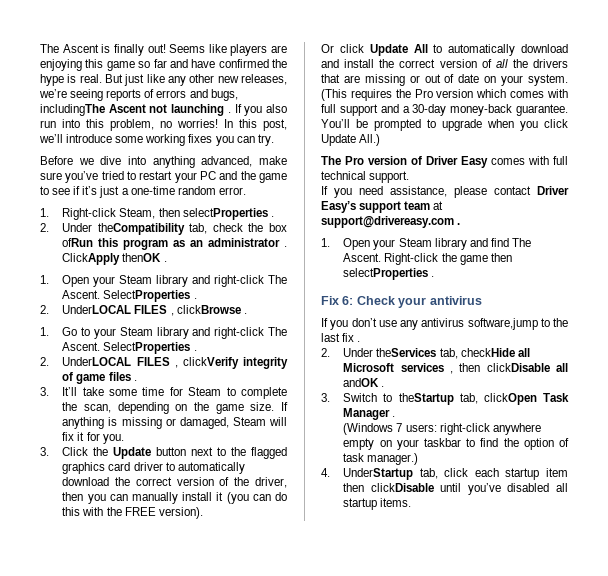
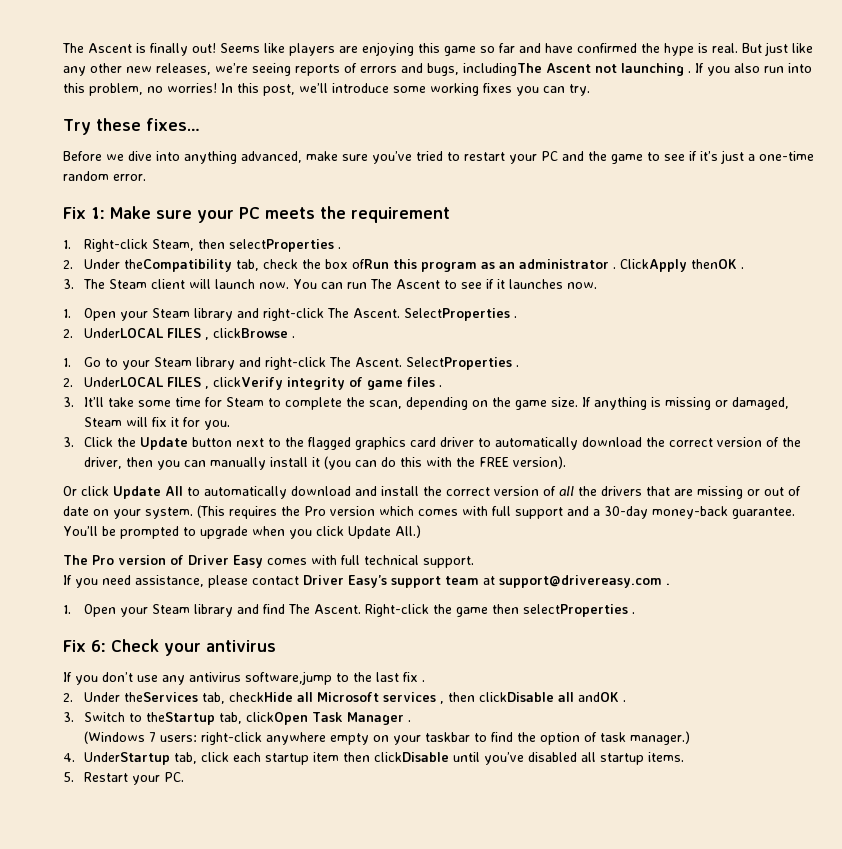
(274, 140) none -> [63,118,200,135] // Try these fixes…
(246, 191) none -> [63,206,450,223] // Fix 1: Make sure your PC meets the requirement
(167, 261) none -> [63,279,598,289] // 3. The Steam client will launch now. You can run The Ascent to see if it launches now.
(412, 502) none -> [63,772,185,785] // 5. Restart your PC.

